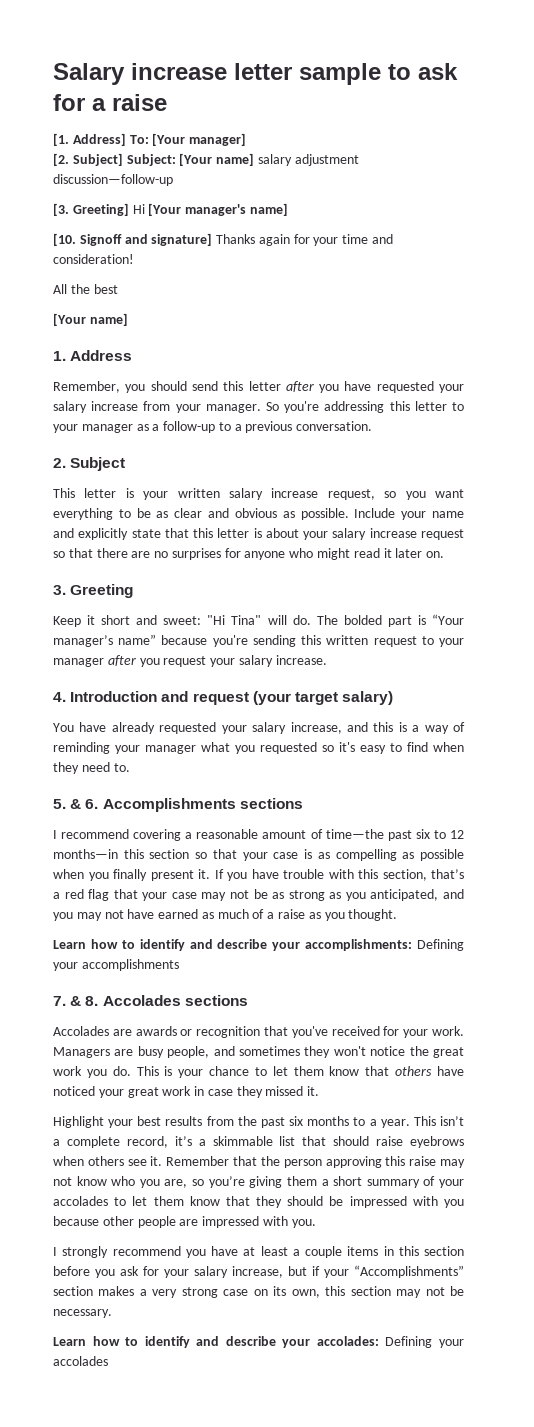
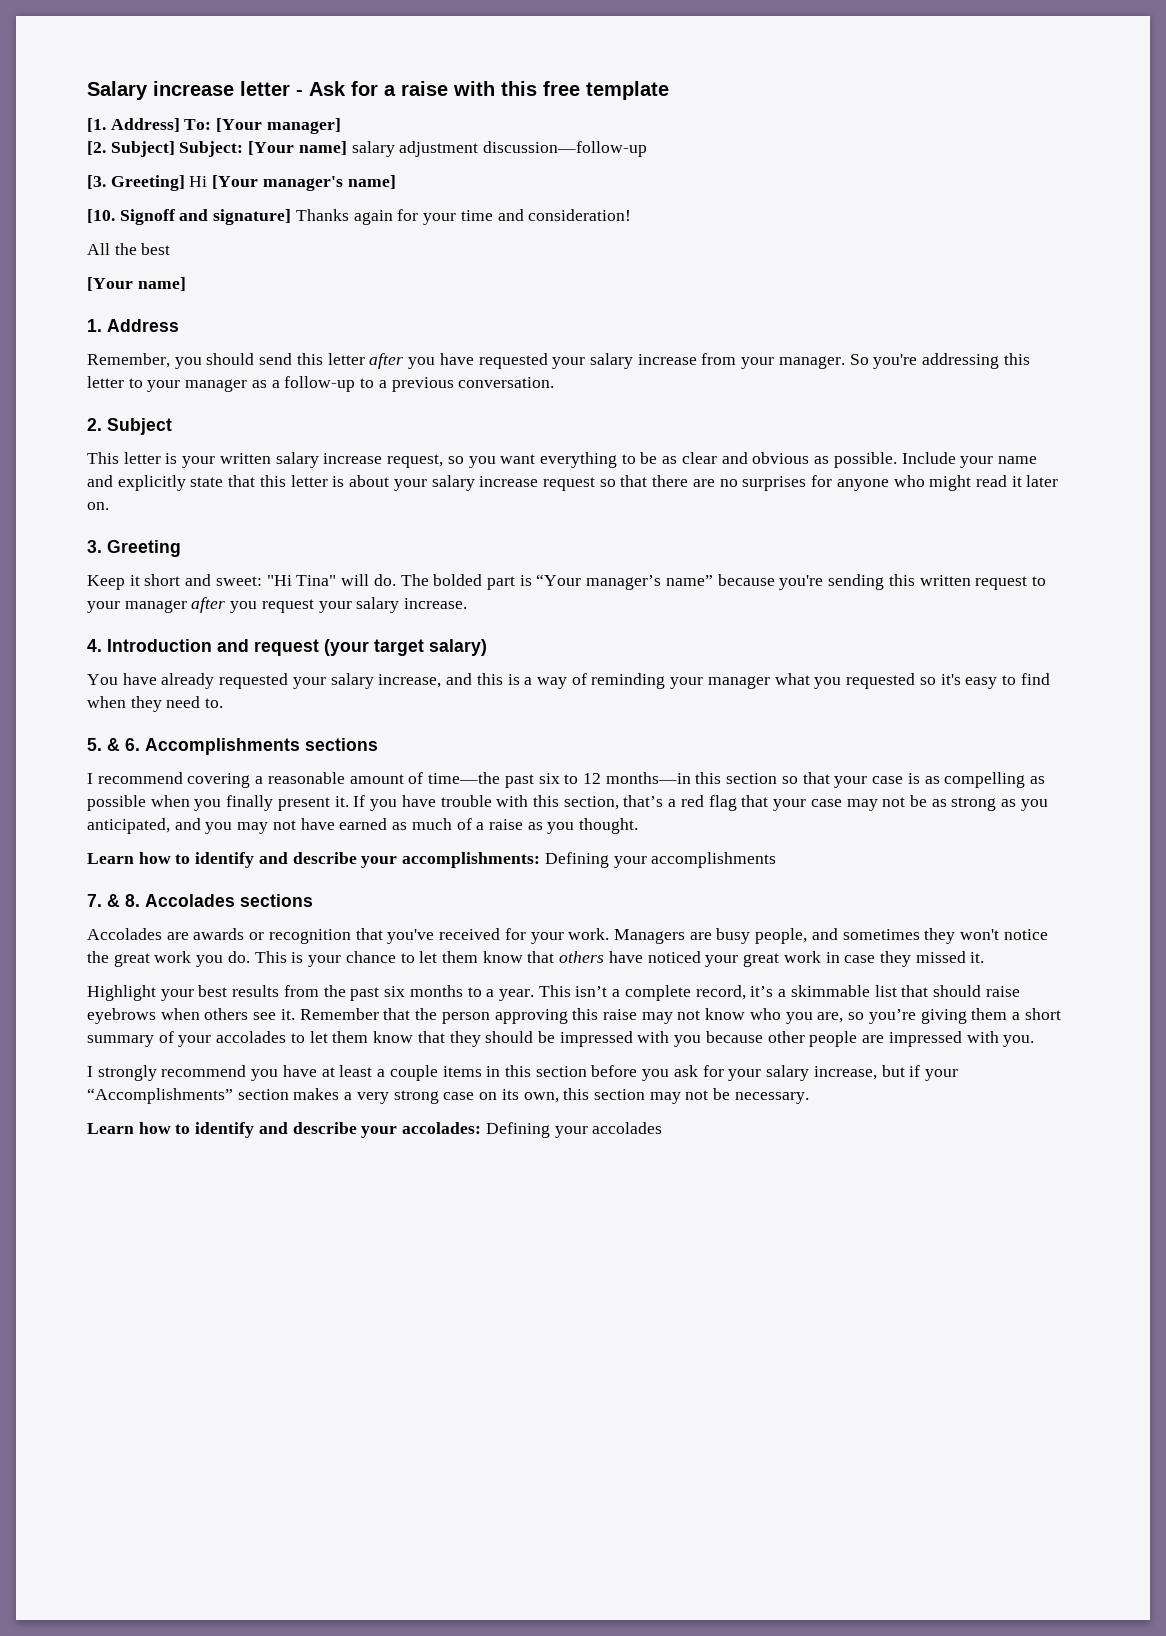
[299,63,458,85] sample to ask -> [296,81,346,96] - Ask
(167, 102) none -> [453,81,669,100] with this free template

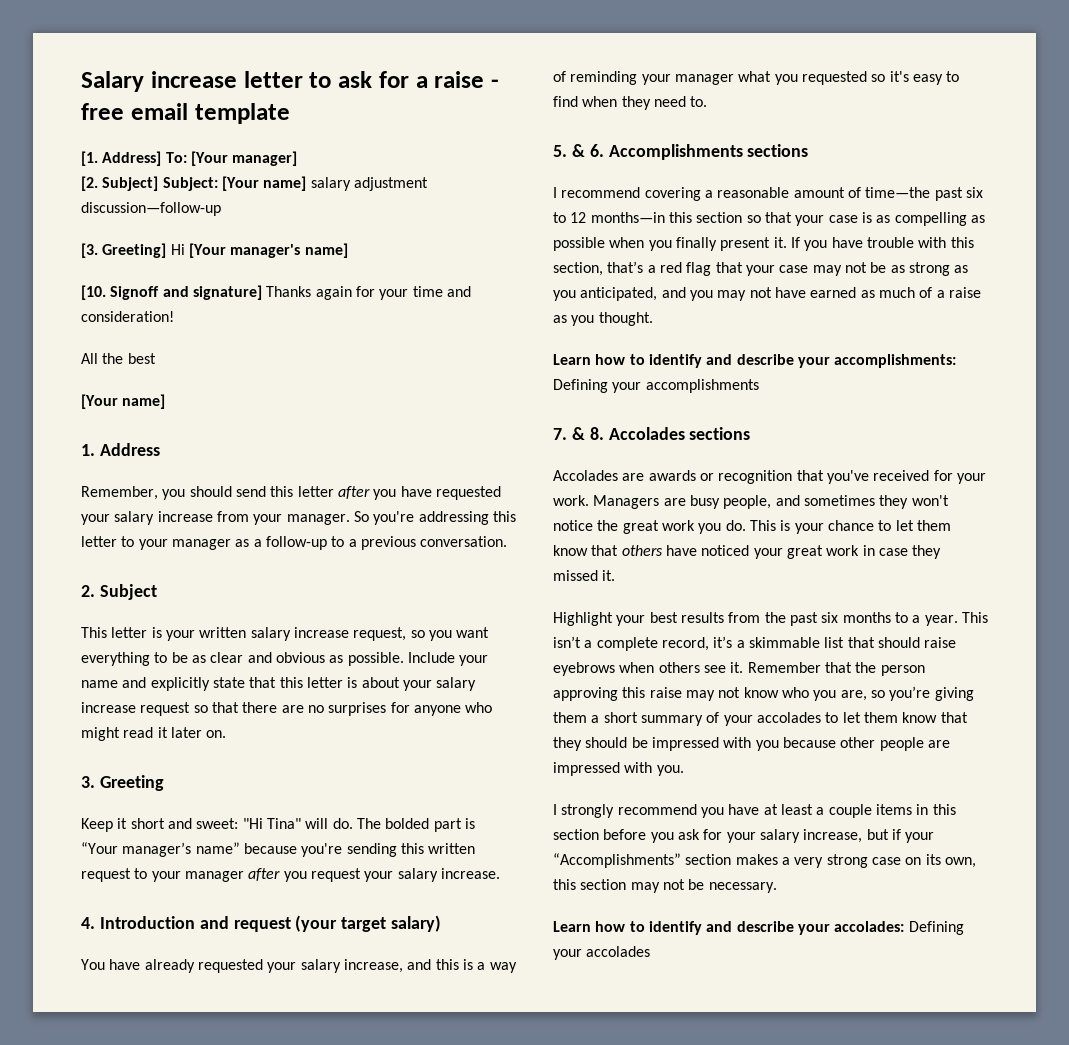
[296,81,346,96] - Ask -> [309,71,372,88] to ask
[453,81,580,96] with this free -> [491,79,499,88] [81,103,188,120] - free email

